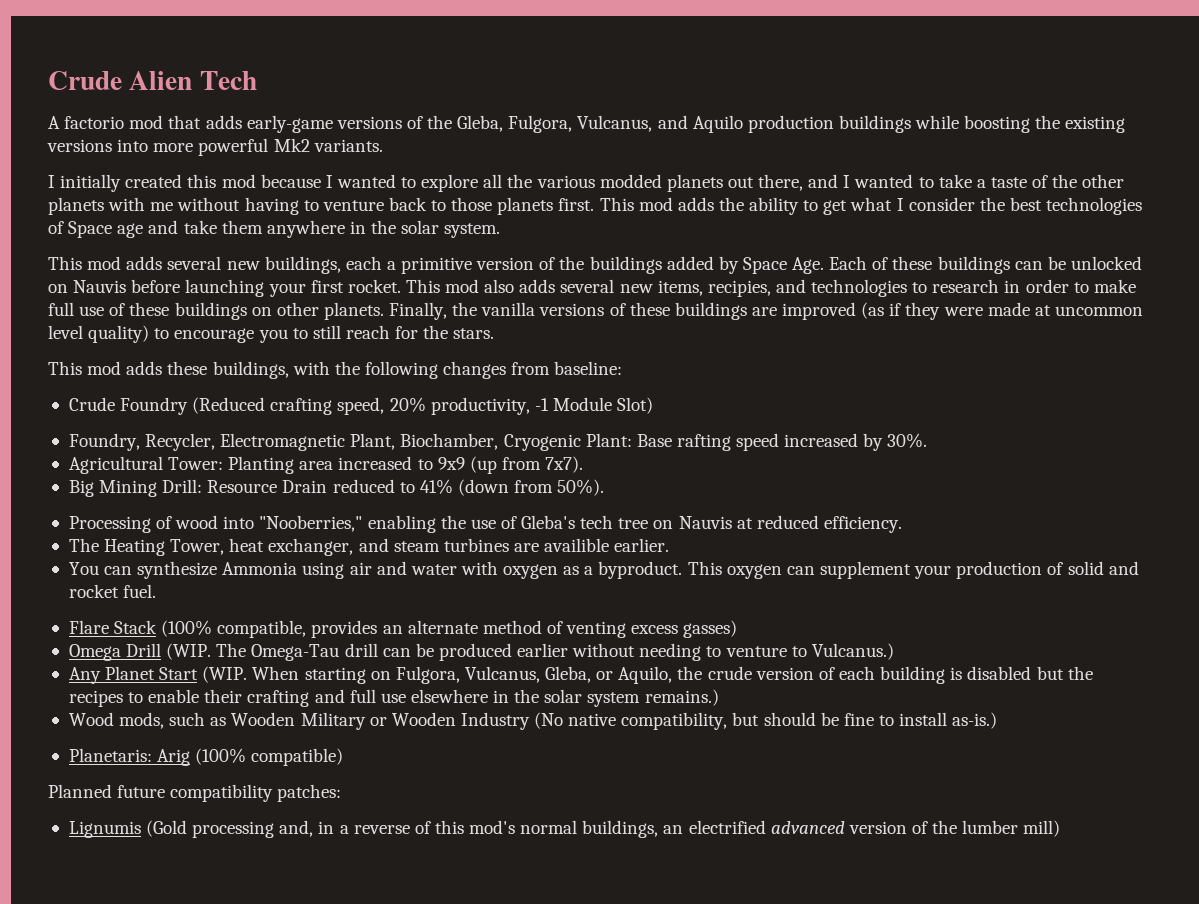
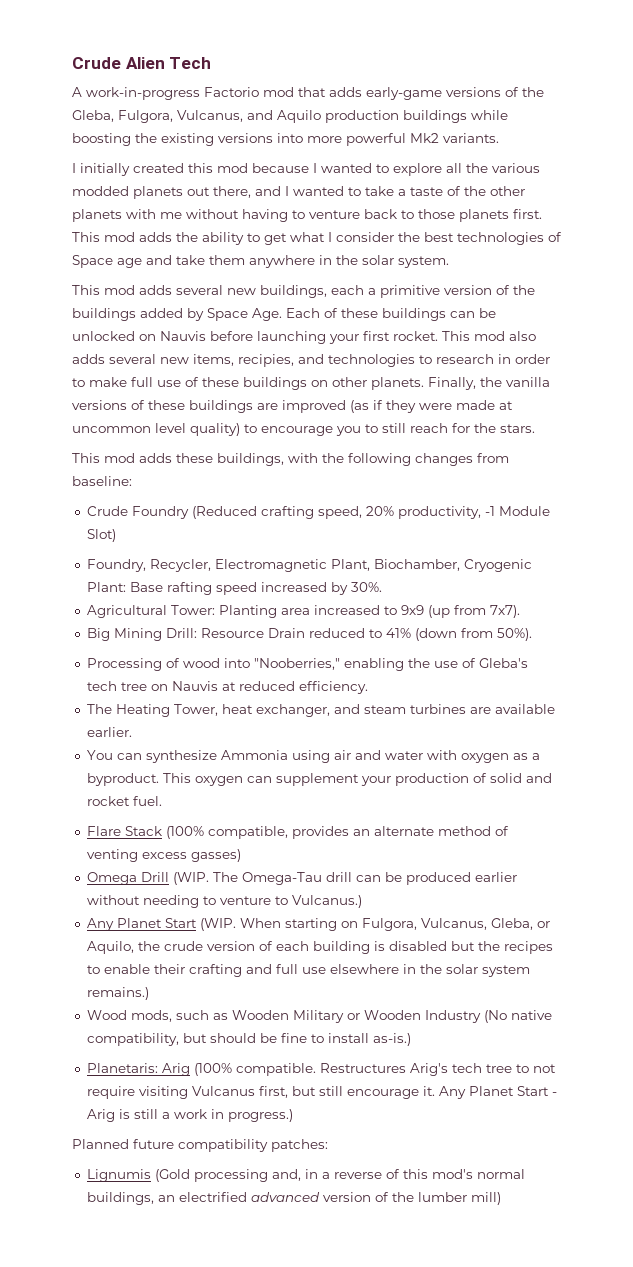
[64,116,125,129] factorio -> [86,87,259,100] work-in-progress Factorio
[544,538,610,552] availible -> [494,704,555,714] available
[251,748,344,766] compatible) -> [235,1063,556,1076] [86,1086,557,1099] [86,1109,293,1122] compatible. Restructures Arig's tech tree to not require visiting Vulcanus first, but still encourage it. Any Planet Start - Arig is still a work in progress.)

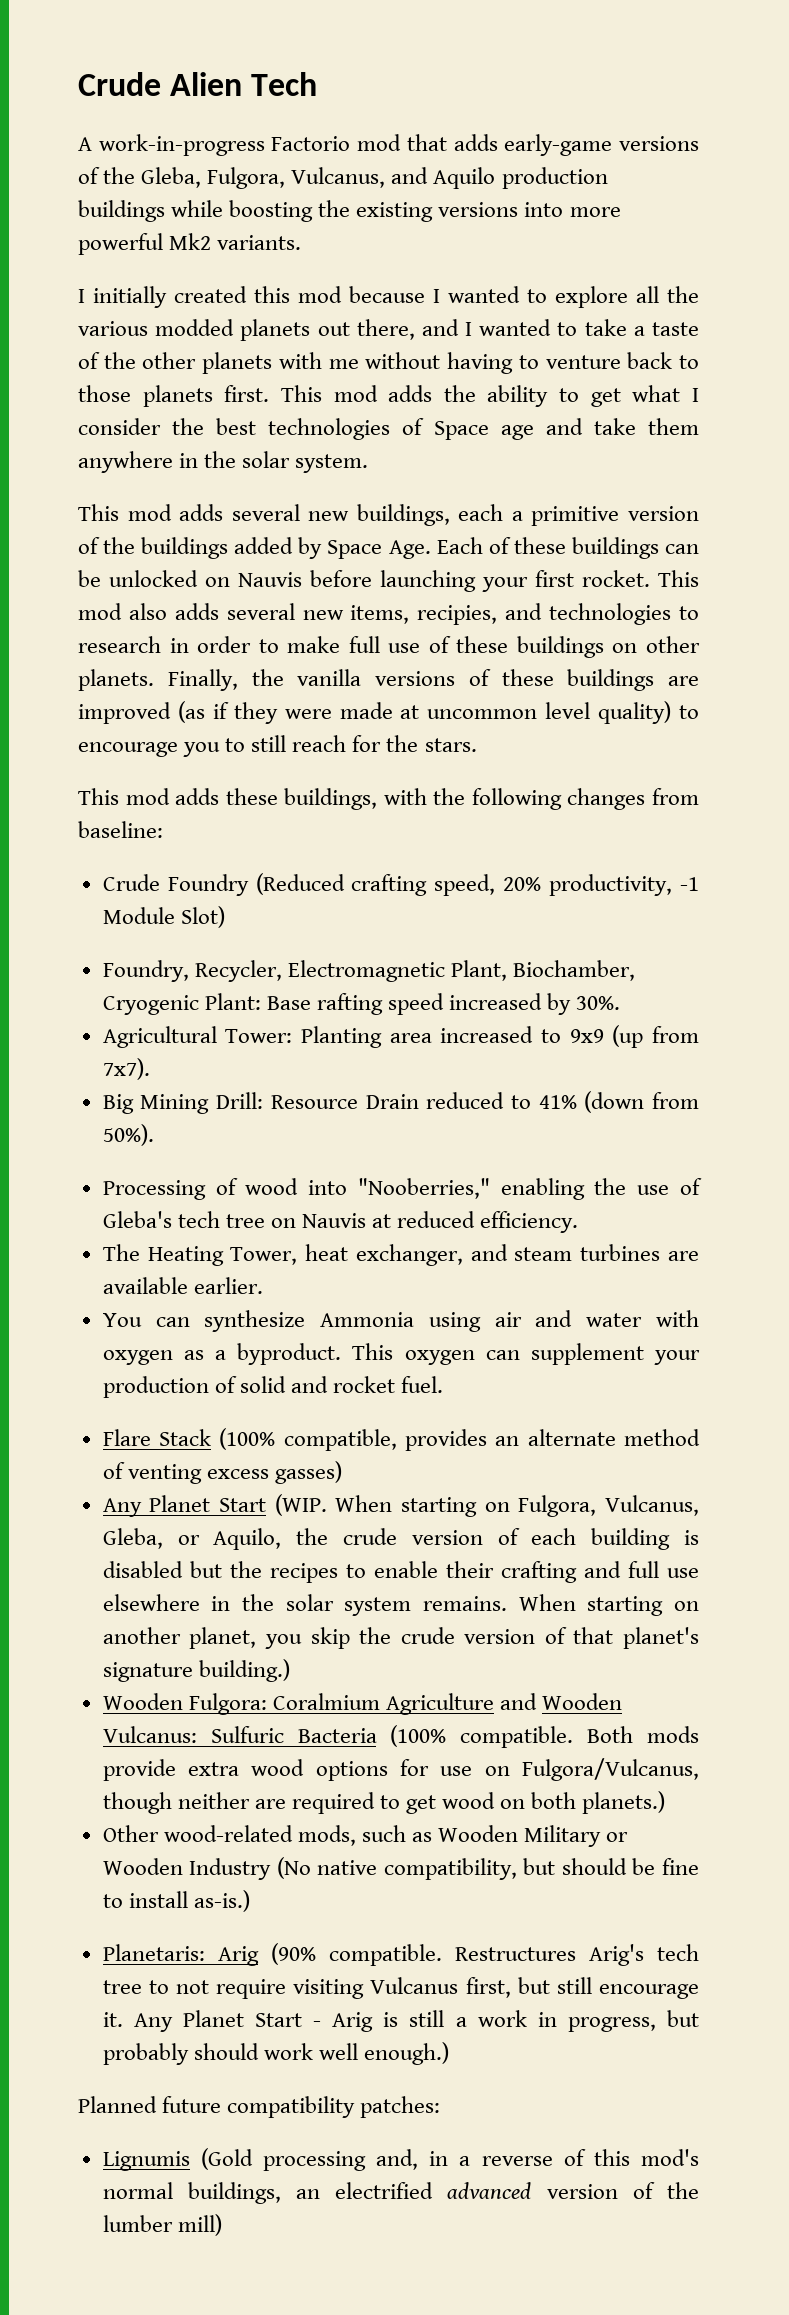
[86,872,517,885] [86,895,362,908] // Omega Drill (WIP. The Omega-Tau drill can be produced earlier without needing to venture to Vulcanus.) -> (342, 1472) none
[86,987,149,1000] [86,1010,127,1020] remains.) // Wood -> [423,1594,699,1616] [102,1627,699,1649] [102,1659,290,1682] [102,1693,623,1715] [102,1725,699,1748] [102,1758,699,1781] [102,1791,666,1814] [102,1825,293,1842] remains. When starting on another planet, you skip the crude version of that planet's signature building.) // Wooden Fulgora: Coralmium Agriculture and Wooden Vulcanus: Sulfuric Bacteria (100% compatible. Both mods provide extra wood options for use on Fulgora/Vulcanus, though neither are required to get wood on both planets.) // Other wood-related
[193,1063,232,1076] (100% -> [270,1943,316,1965] (90%
[227,1109,293,1122] progress.) -> [567,2010,700,2032] [102,2042,450,2065] progress, but probably should work well enough.)

